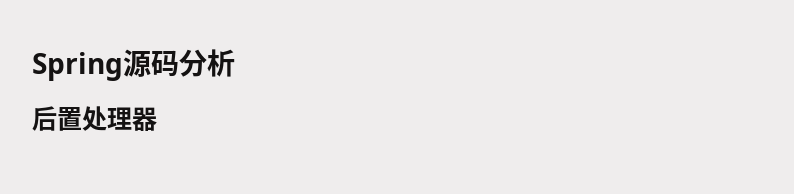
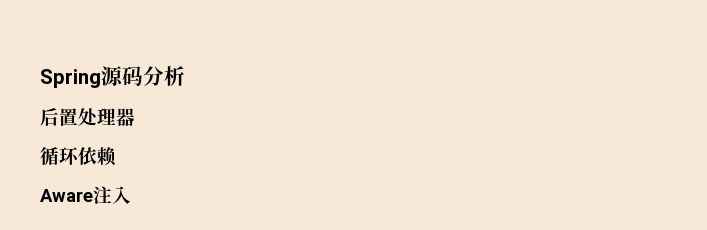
(157, 119) none -> [40,147,117,166] [40,186,131,204] // 循环依赖 // Aware注入

